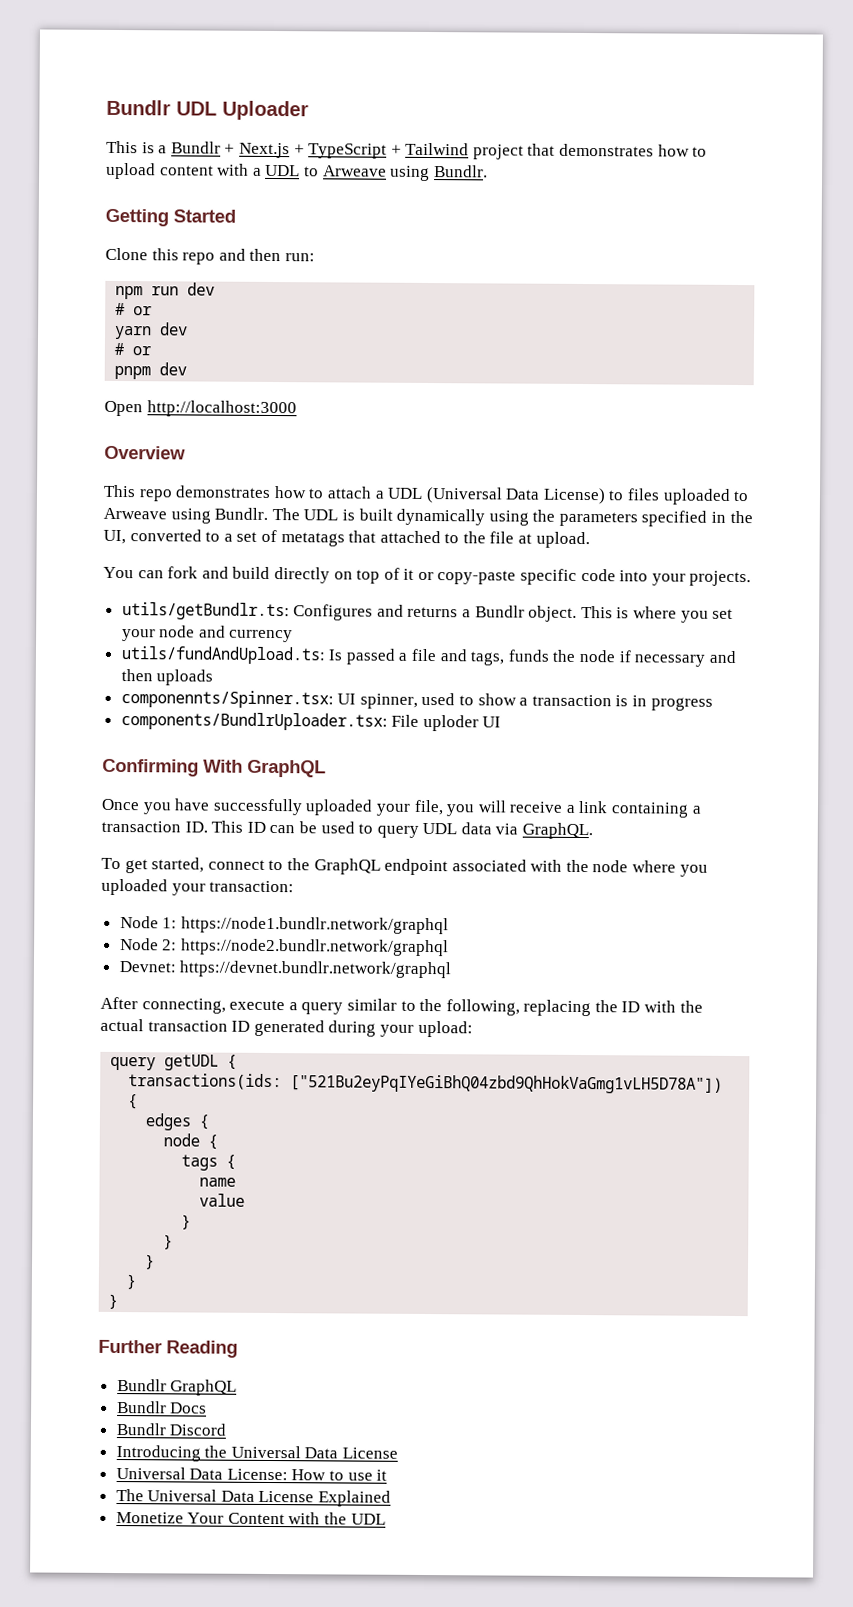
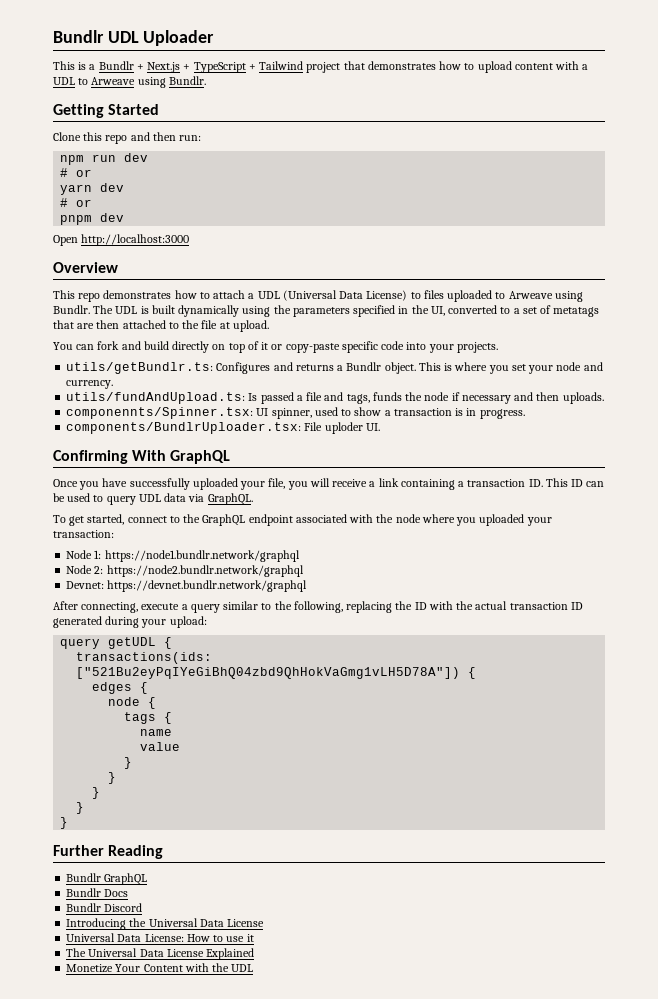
(377, 536) none -> [77,320,120,329] are then
[229,629,294,643] currency -> [66,380,114,389] currency.
[156,669,214,686] uploads -> [562,392,604,404] uploads.
[650,697,713,711] progress -> [479,409,525,419] progress.
[482,716,502,728] UI -> [365,423,380,431] UI.

